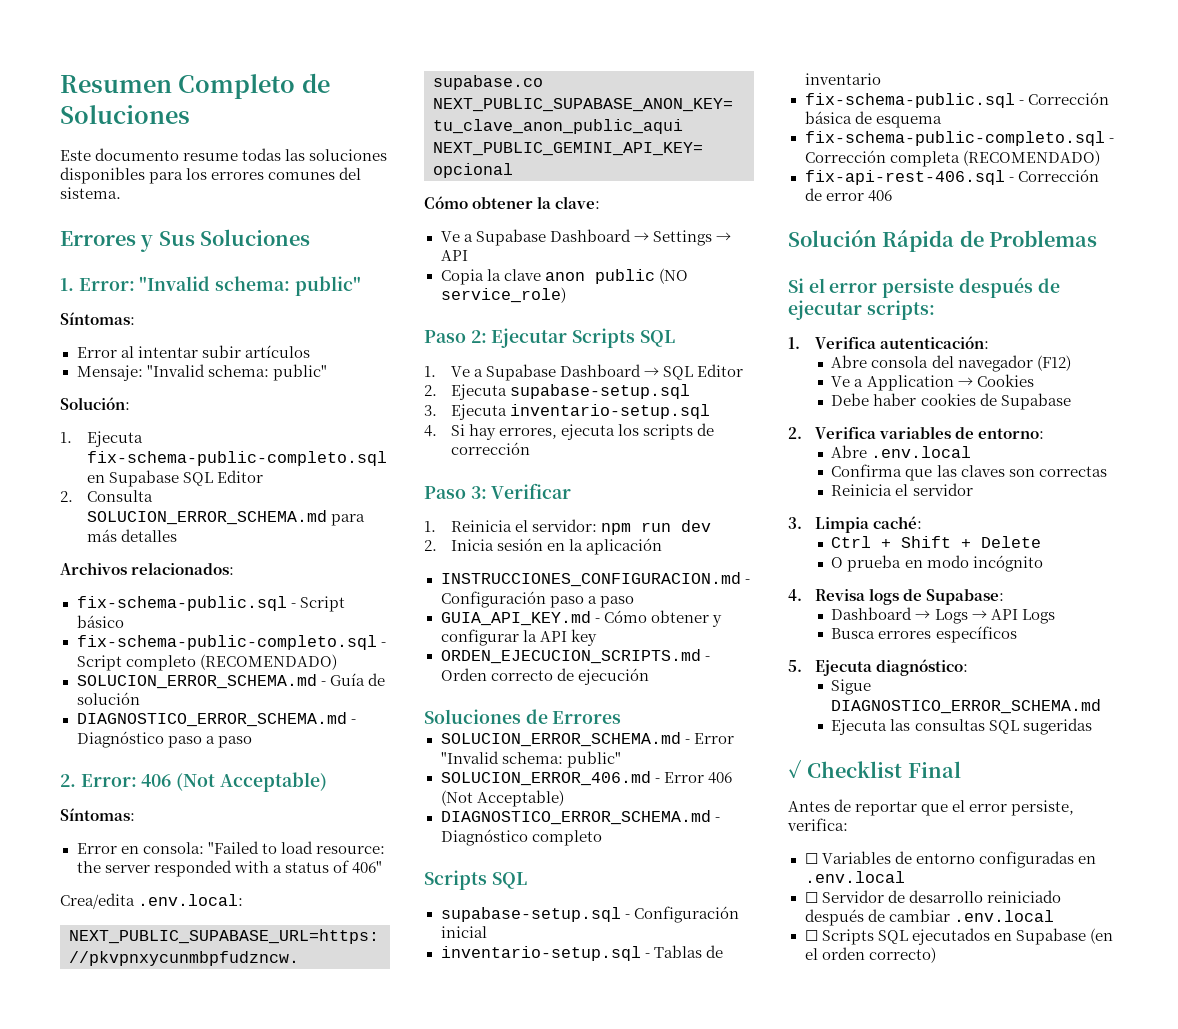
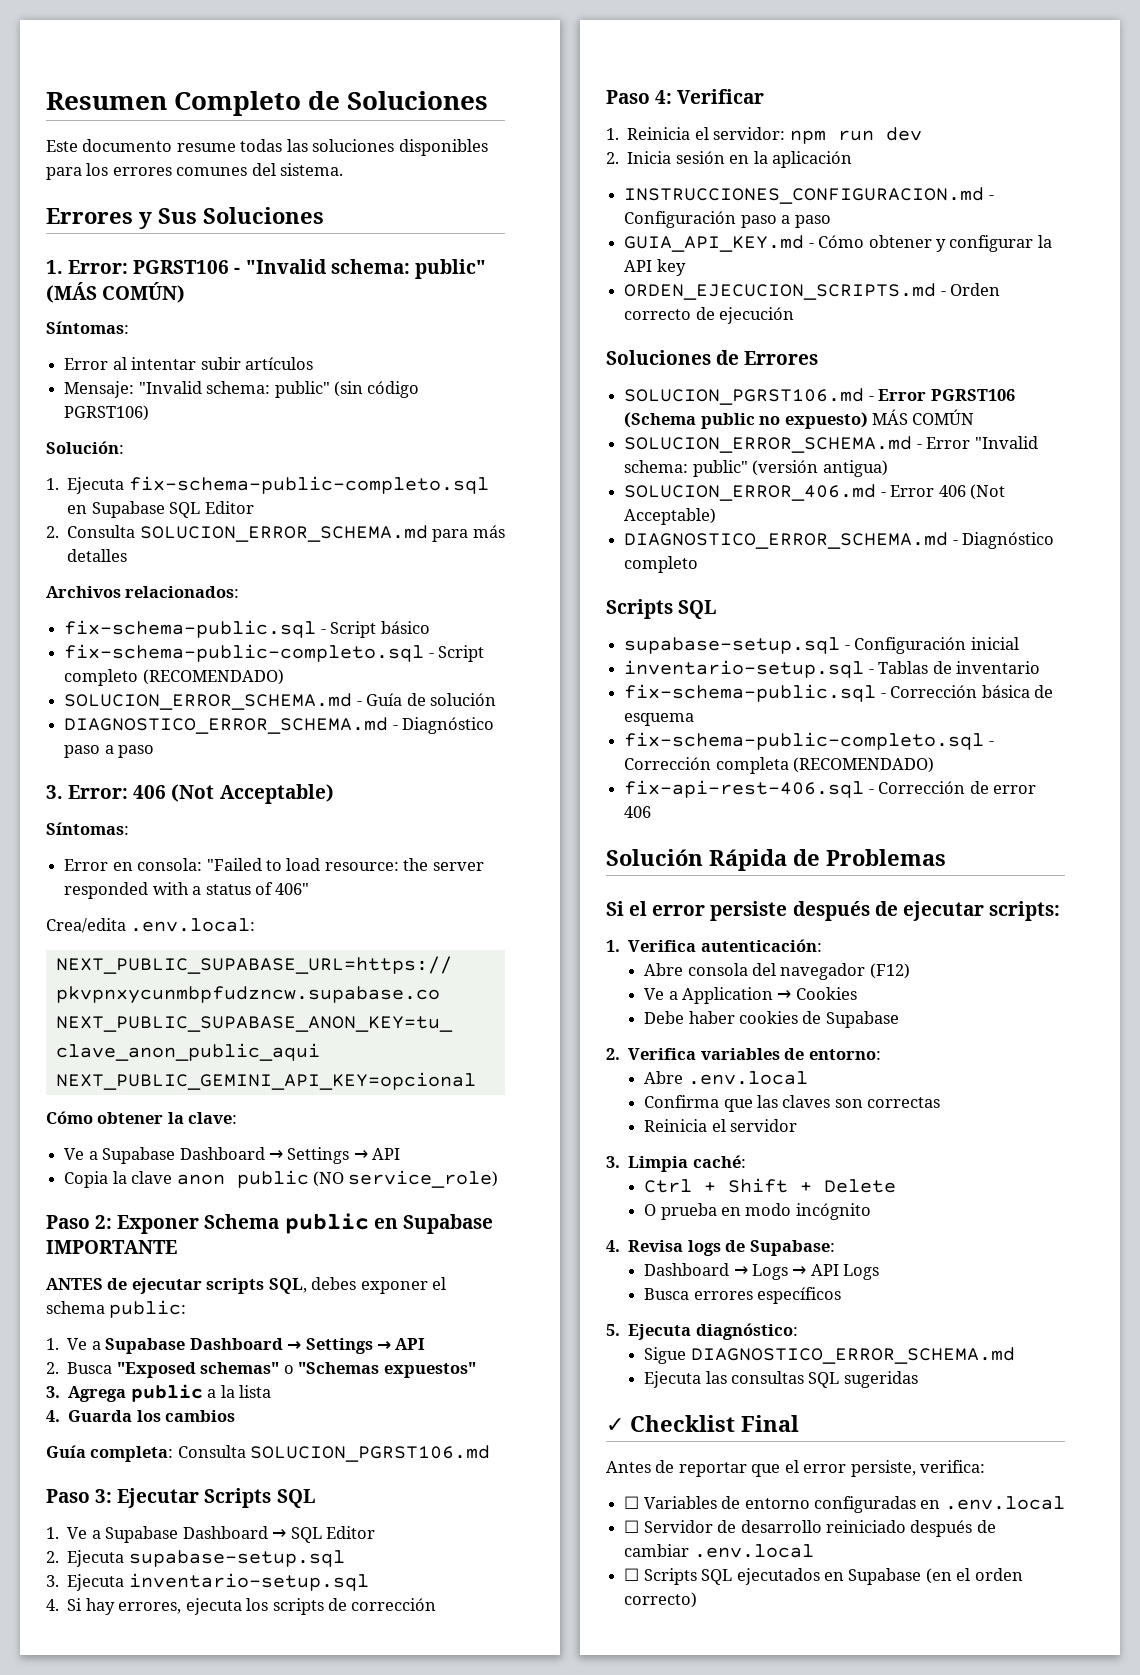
[139,276,361,296] "Invalid schema: public" -> [133,259,486,279] [46,282,186,303] PGRST106 - "Invalid schema: public" (MÁS COMÚN)
(327, 372) none -> [333,381,420,398] [64,405,150,421] (sin código PGRST106)
[60,774,76,787] 2. -> [46,785,63,799] 3.
(487, 336) none -> [117,1213,493,1234] [46,1240,177,1254] [46,1277,447,1294] [46,1300,187,1318] [46,1338,426,1354] [46,1362,476,1378] [46,1384,272,1402] [46,1410,236,1422] [46,1445,491,1462] [46,1489,113,1503] Exponer Schema public en Supabase IMPORTANTE // ANTES de ejecutar scripts SQL, debes exponer el schema public: // 1. Ve a Supabase Dashboard → Settings → API // 2. Busca "Exposed schemas" o "Schemas expuestos" // 3. Agrega public a la lista // 4. Guarda los cambios // Guía completa: Consulta SOLUCION_PGRST106.md // Paso 3:
[470,486,487,499] 3: -> [655,90,673,104] 4:
(622, 717) none -> [624,388,1015,405] [624,409,975,429] // SOLUCION_PGRST106.md - Error PGRST106 (Schema public no expuesto) MÁS COMÚN
(621, 759) none -> [752,460,888,477] (versión antigua)

